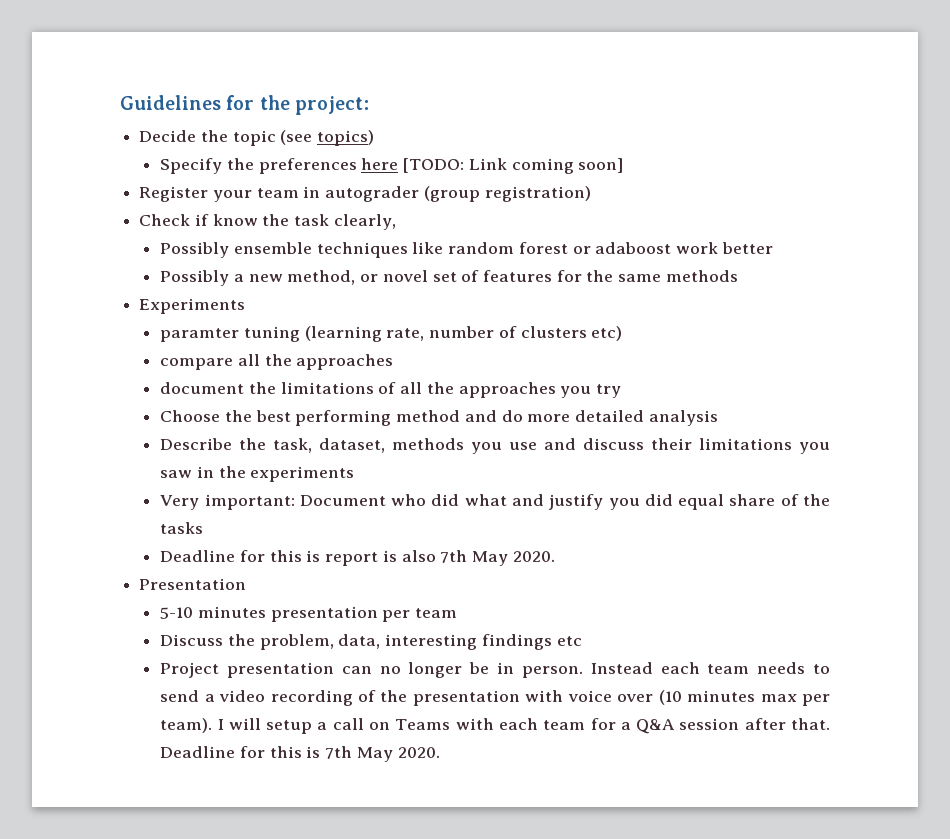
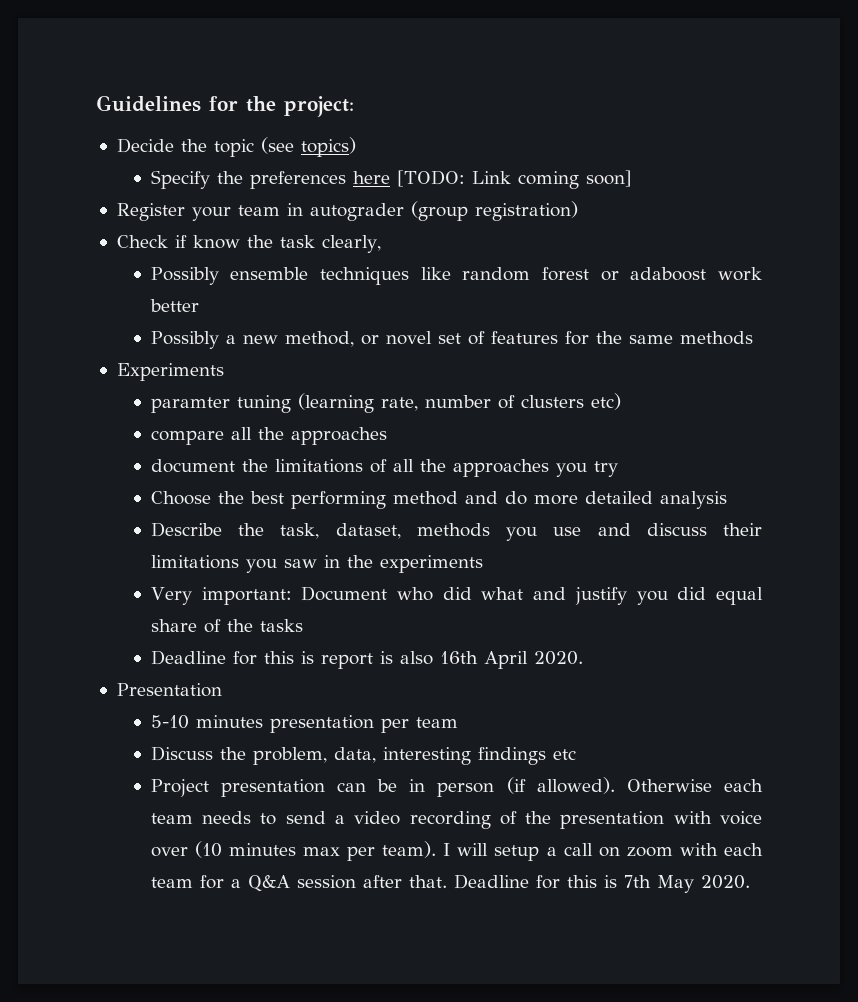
[440,550,509,566] 7th May -> [439,651,528,669] 16th April
[379,662,653,678] no longer be in person. Instead -> [377,777,712,797] be in person (if allowed). Otherwise
[395,719,451,730] Teams -> [626,847,673,857] zoom

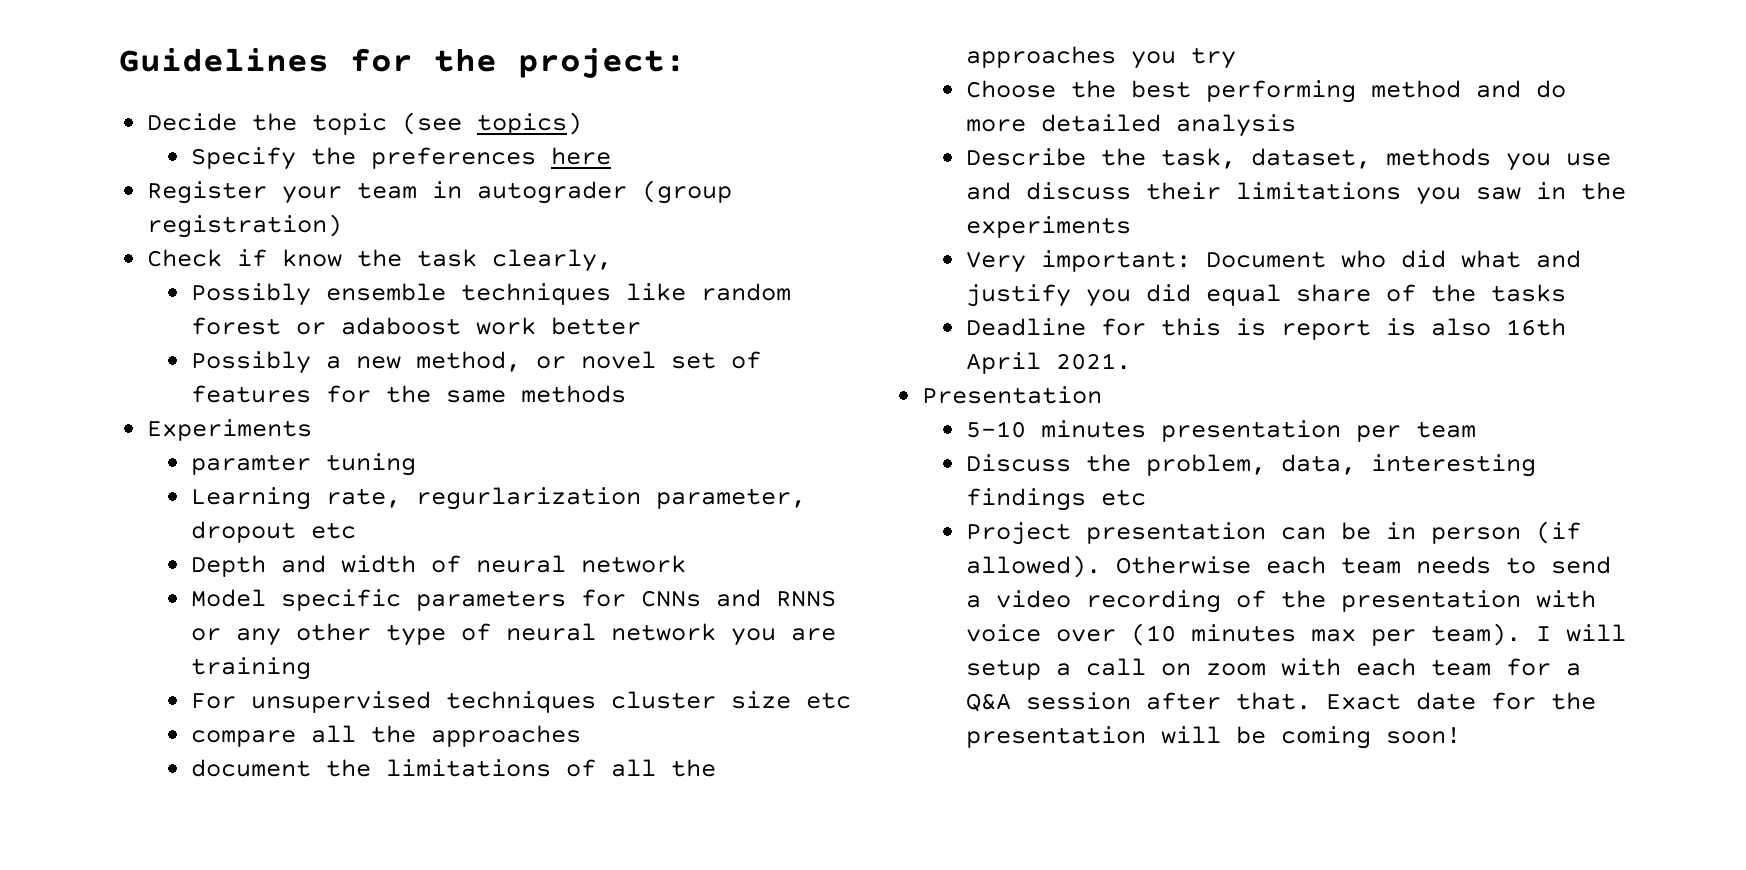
[396,170,632,189] [TODO: Link coming soon] -> (612, 156) none
[297,393,621,413] (learning rate, number of clusters etc) -> [191,487,807,510] [191,521,357,543] [191,555,687,577] [191,589,837,611] [191,623,837,646] [191,657,312,680] [191,691,852,713] // Learning rate, regurlarization parameter, dropout etc // Depth and width of neural network // Model specific parameters for CNNs and RNNS or any other type of neural network you are training // For unsupervised techniques cluster size etc
[533,651,583,665] 2020. -> [1056,353,1132,370] 2021.
[453,874,750,893] Deadline for this is 7th May 2020. -> [1326,692,1597,710] [966,726,1462,749] Exact date for the presentation will be coming soon!

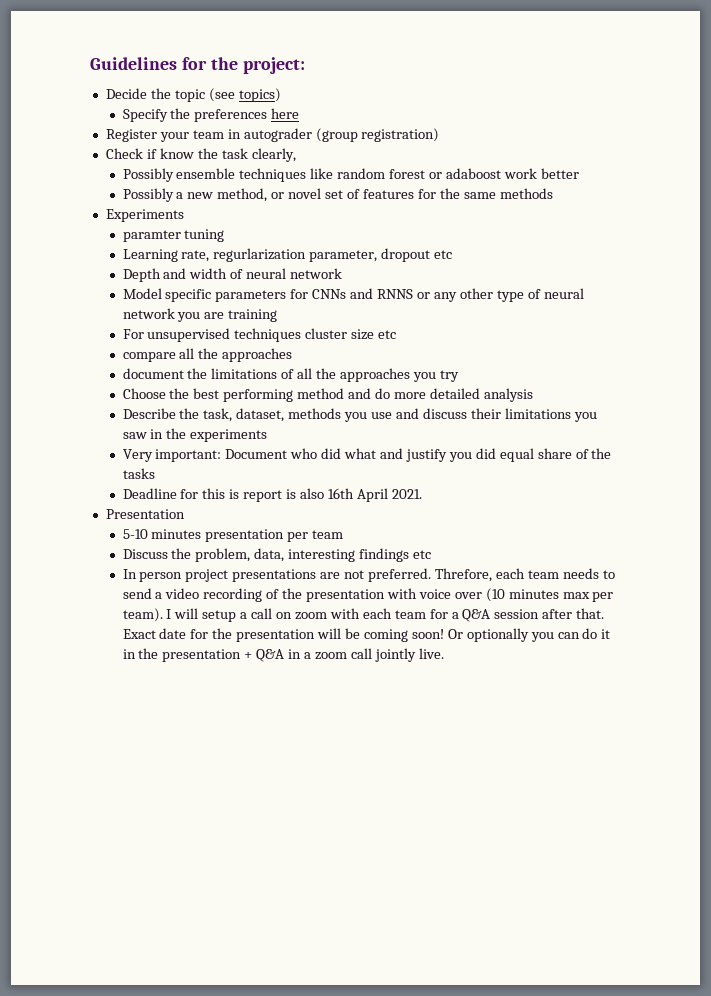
[966,521,1582,545] [966,555,1252,578] Project presentation can be in person (if allowed). Otherwise -> [122,568,492,582] In person project presentations are not preferred. Threfore,
(1462, 735) none -> [447,628,611,642] [122,648,444,662] Or optionally you can do it in the presentation + Q&A in a zoom call jointly live.

